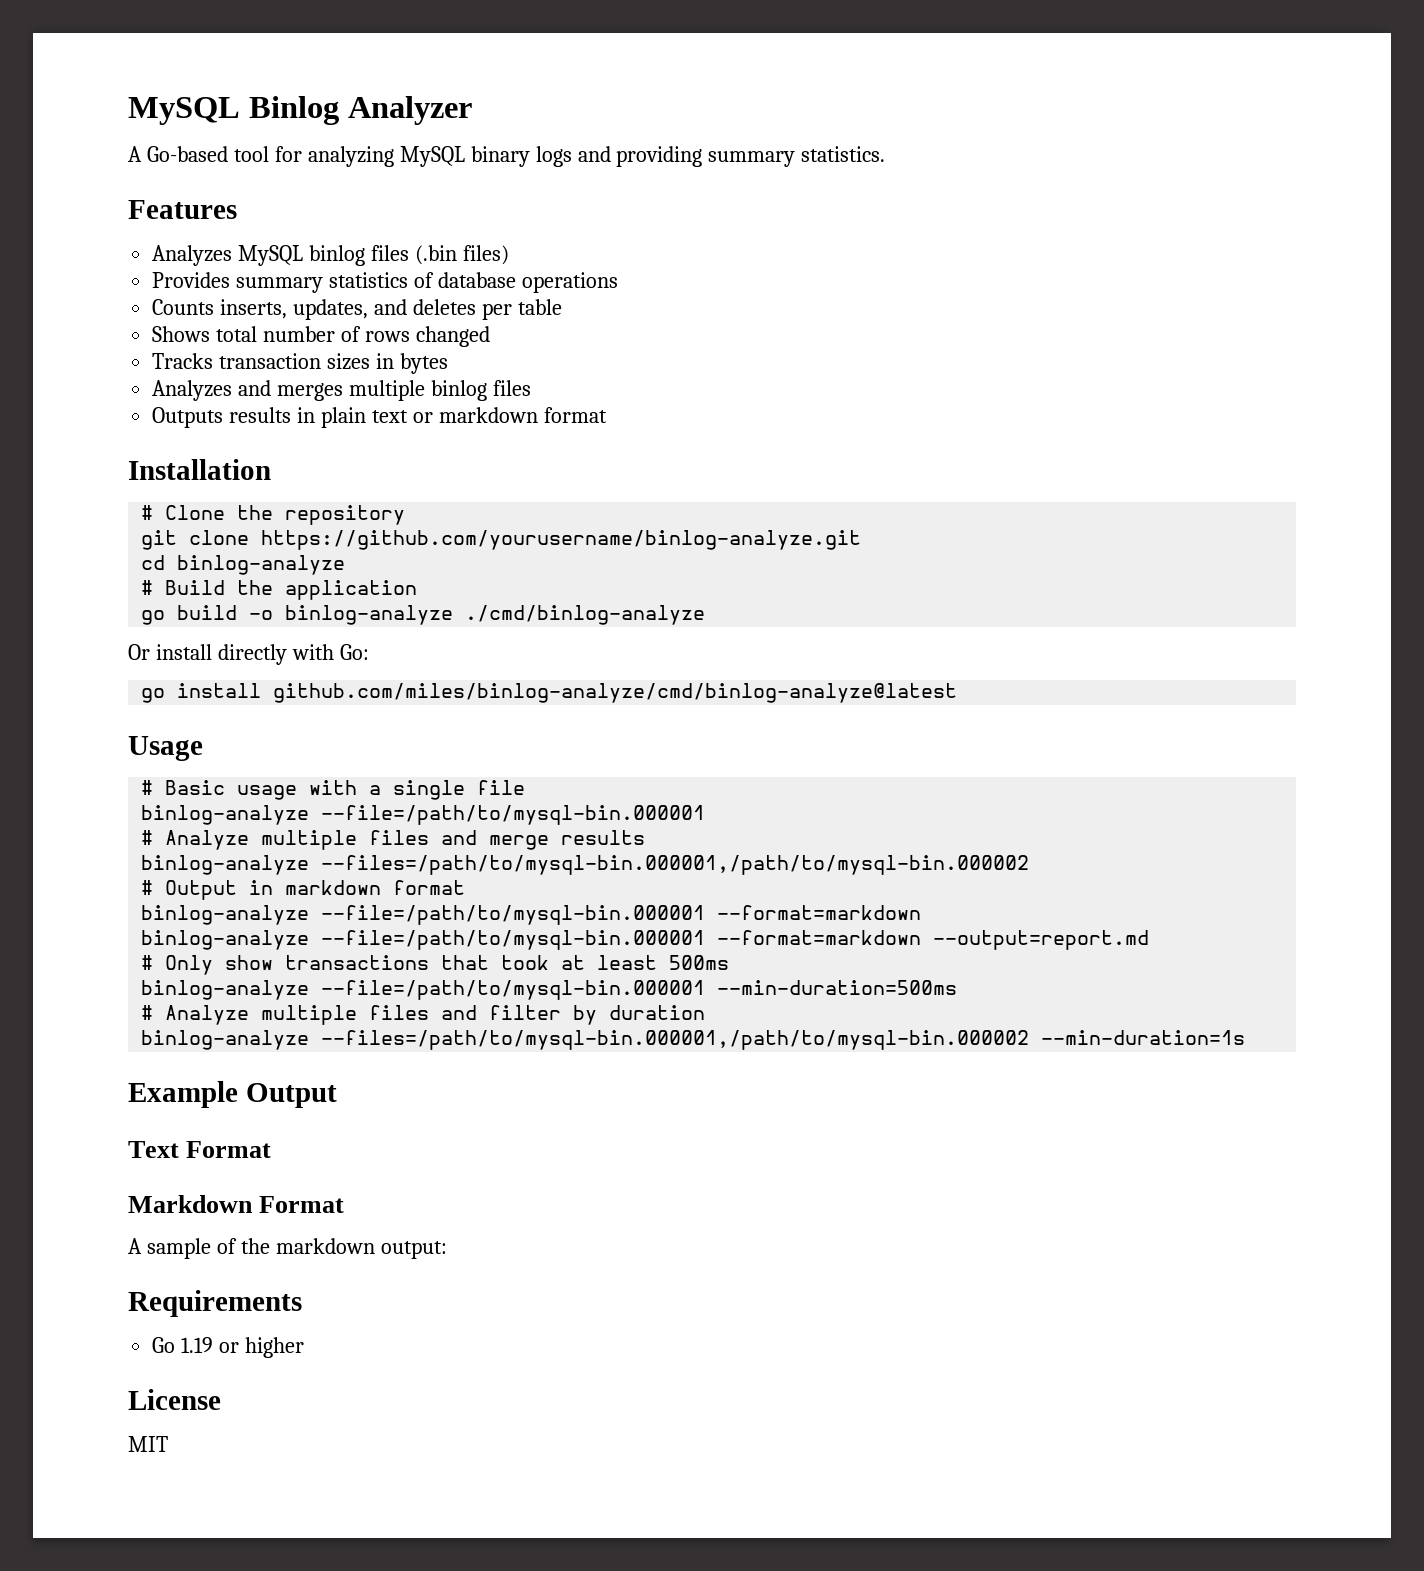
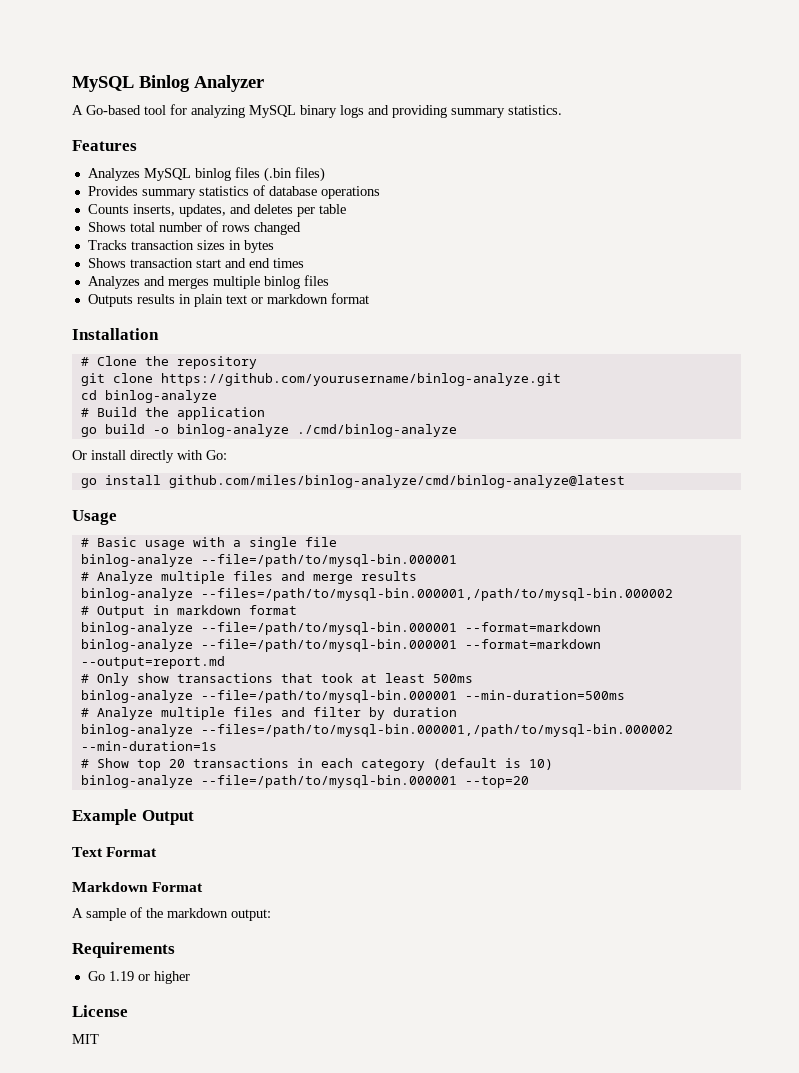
(448, 363) none -> [87,258,304,268] // Shows transaction start and end times
(1246, 1037) none -> [80,758,553,771] [80,775,529,788] // # Show top 20 transactions in each category (default is 10) // binlog-analyze --file=/path/to/mysql-bin.000001 --top=20

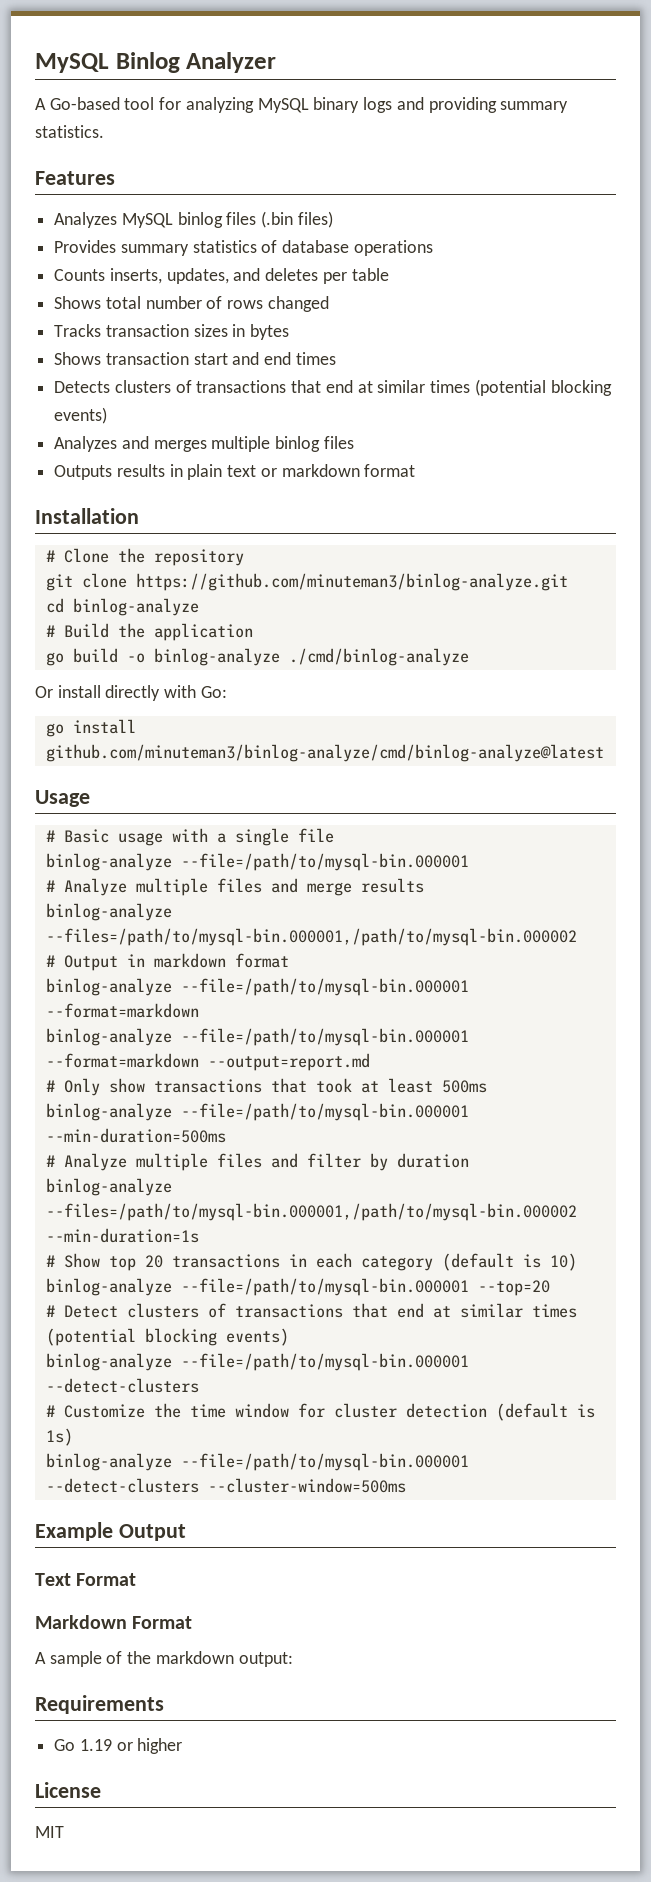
(304, 263) none -> [54,379,612,396] [54,407,108,424] // Detects clusters of transactions that end at similar times (potential blocking events)
[160,373,561,386] https://github.com/yourusername/binlog-analyze.git -> [135,573,568,591] https://github.com/minuteman3/binlog-analyze.git
[168,475,625,488] github.com/miles/binlog-analyze/cmd/binlog-analyze@latest -> [45,744,604,762] github.com/minuteman3/binlog-analyze/cmd/binlog-analyze@latest
(529, 782) none -> [45,1303,577,1318] [45,1328,289,1346] [45,1353,469,1371] [45,1378,199,1393] [45,1403,595,1421] [45,1428,73,1446] [45,1453,469,1471] [45,1478,406,1493] // # Detect clusters of transactions that end at similar times (potential blocking events) // binlog-analyze --file=/path/to/mysql-bin.000001 --detect-clusters // # Customize the time window for cluster detection (default is 1s) // binlog-analyze --file=/path/to/mysql-bin.000001 --detect-clusters --cluster-window=500ms

